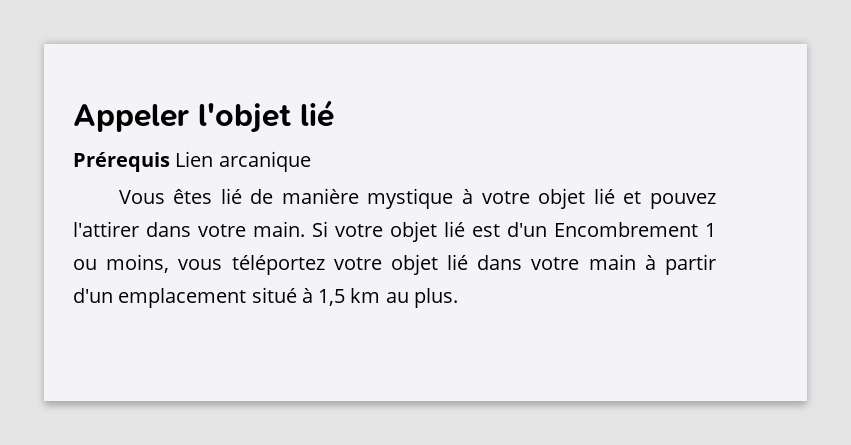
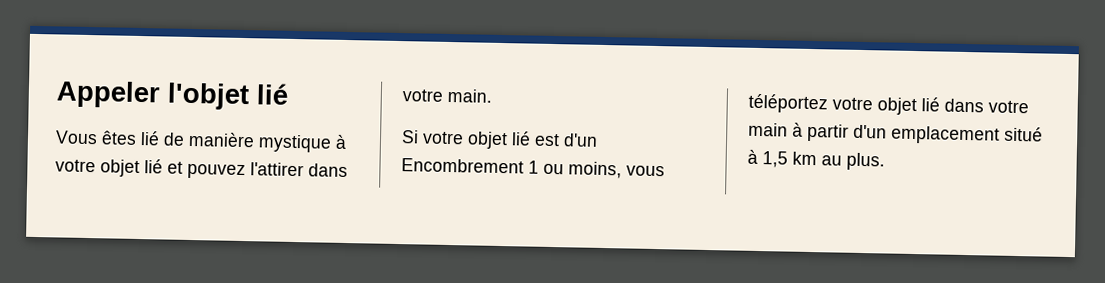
[73,151,311,172] // Prérequis Lien arcanique -> (289, 94) none
(305, 229) none -> (492, 95) //

